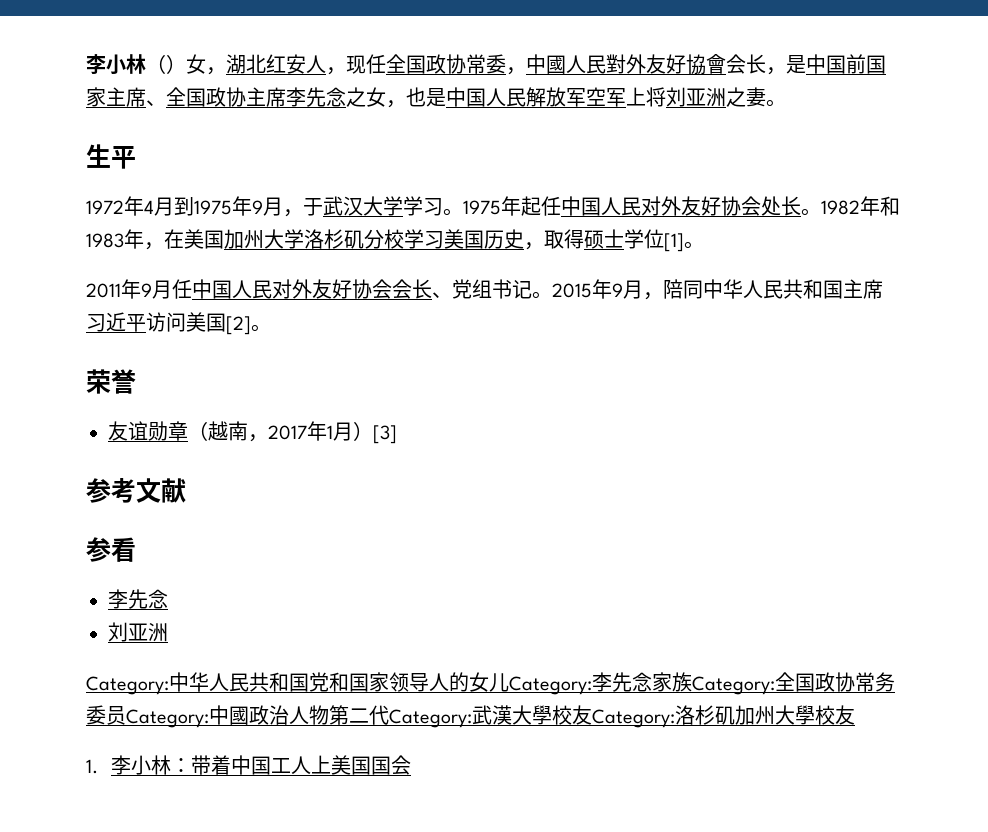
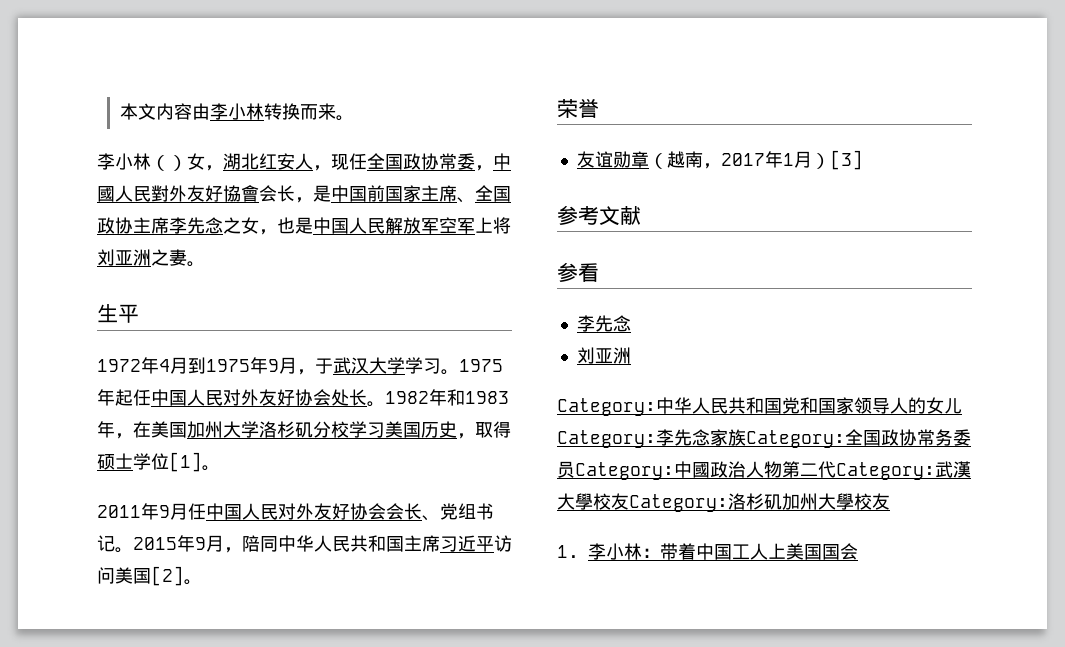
(86, 64) none -> [119,103,354,121] 本文内容由李小林转换而来。 //

